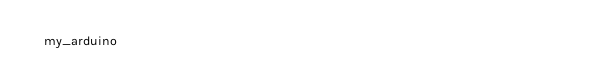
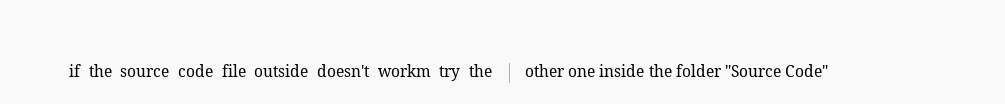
[44,36,117,49] my_arduino -> [69,64,829,81] if the source code file outside doesn't workm try the other one inside the folder "Source Code"

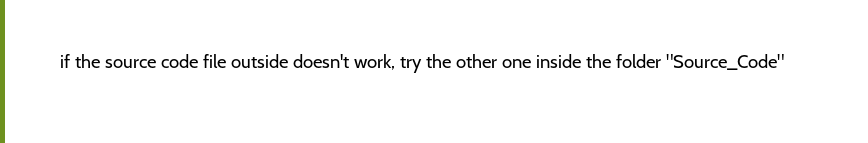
[377,64,431,77] workm -> [353,54,395,70] work,
[724,64,829,77] "Source Code" -> [665,54,784,70] "Source_Code"

